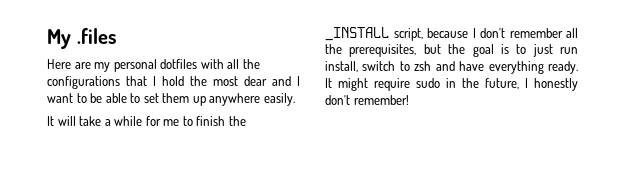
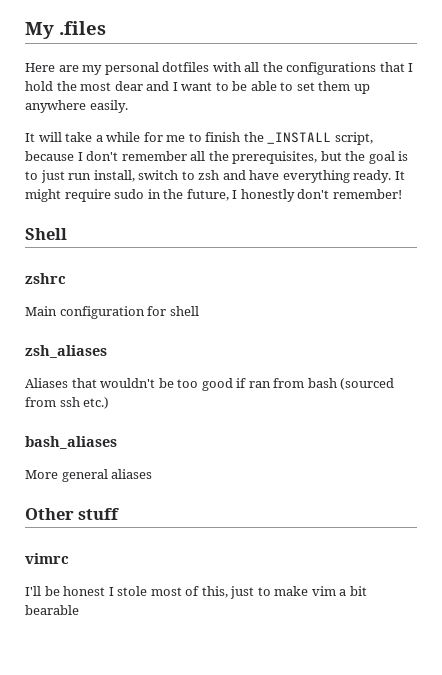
(409, 100) none -> [25,228,67,240] [25,273,66,284] [25,306,199,319] [25,345,107,358] [25,378,395,391] [25,397,110,409] [25,436,117,449] [25,469,153,482] [25,508,120,520] [25,553,69,564] [25,586,367,599] [25,605,79,615] // Shell // zshrc // Main configuration for shell // zsh_aliases // Aliases that wouldn't be too good if ran from bash (sourced from ssh etc.) // bash_aliases // More general aliases // Other stuff // vimrc // I'll be honest I stole most of this, just to make vim a bit bearable

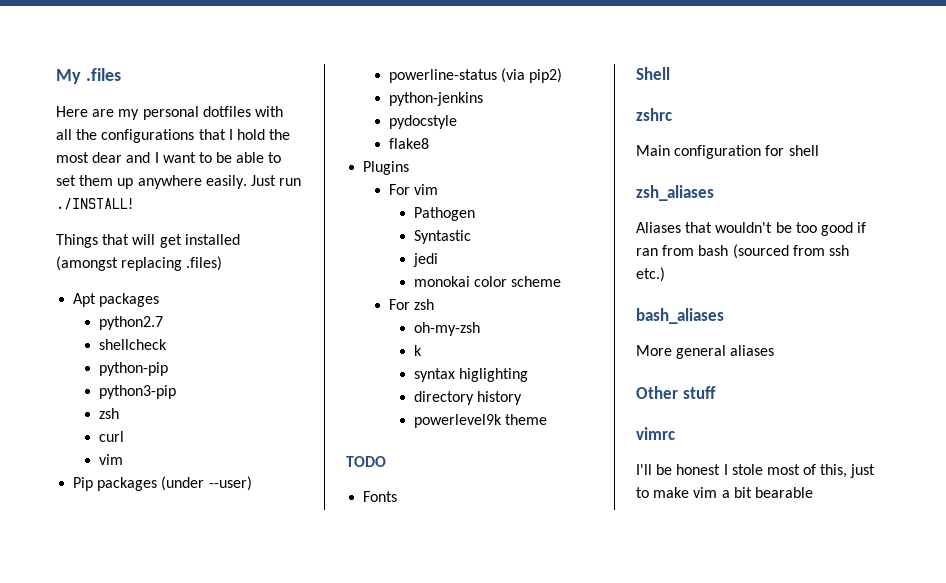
[25,132,373,145] [25,151,409,164] [25,170,405,183] [25,189,402,202] // It will take a while for me to finish the _INSTALL script, because I don't remember all the prerequisites, but the goal is to just run install, switch to zsh and have everything ready. It might require sudo in the future, I honestly don't remember! -> [250,175,302,186] [56,198,133,210] [56,234,240,248] [56,256,223,271] [73,293,160,307] [98,316,163,330] [98,339,167,350] [98,362,168,376] [98,385,176,399] [98,408,119,419] [98,431,124,442] [98,454,123,465] [73,476,252,491] [388,68,562,83] [388,92,483,106] [388,115,457,129] [388,138,429,149] [363,161,410,175] [388,184,438,195] [414,207,476,221] [414,230,472,244] [413,253,439,267] [414,276,562,287] [388,299,434,310] [414,322,481,336] [414,345,423,356] [414,368,529,382] [414,391,523,405] [414,414,548,428] [346,456,386,467] [363,491,398,502] Just run ./INSTALL! // Things that will get installed (amongst replacing .files) // Apt packages // python2.7 // shellcheck // python-pip // python3-pip // zsh // curl // vim // Pip packages (under --user) // powerline-status (via pip2) // python-jenkins // pydocstyle // flake8 // Plugins // For vim // Pathogen // Syntastic // jedi // monokai color scheme // For zsh // oh-my-zsh // k // syntax higlighting // directory history // powerlevel9k theme // TODO // Fonts

